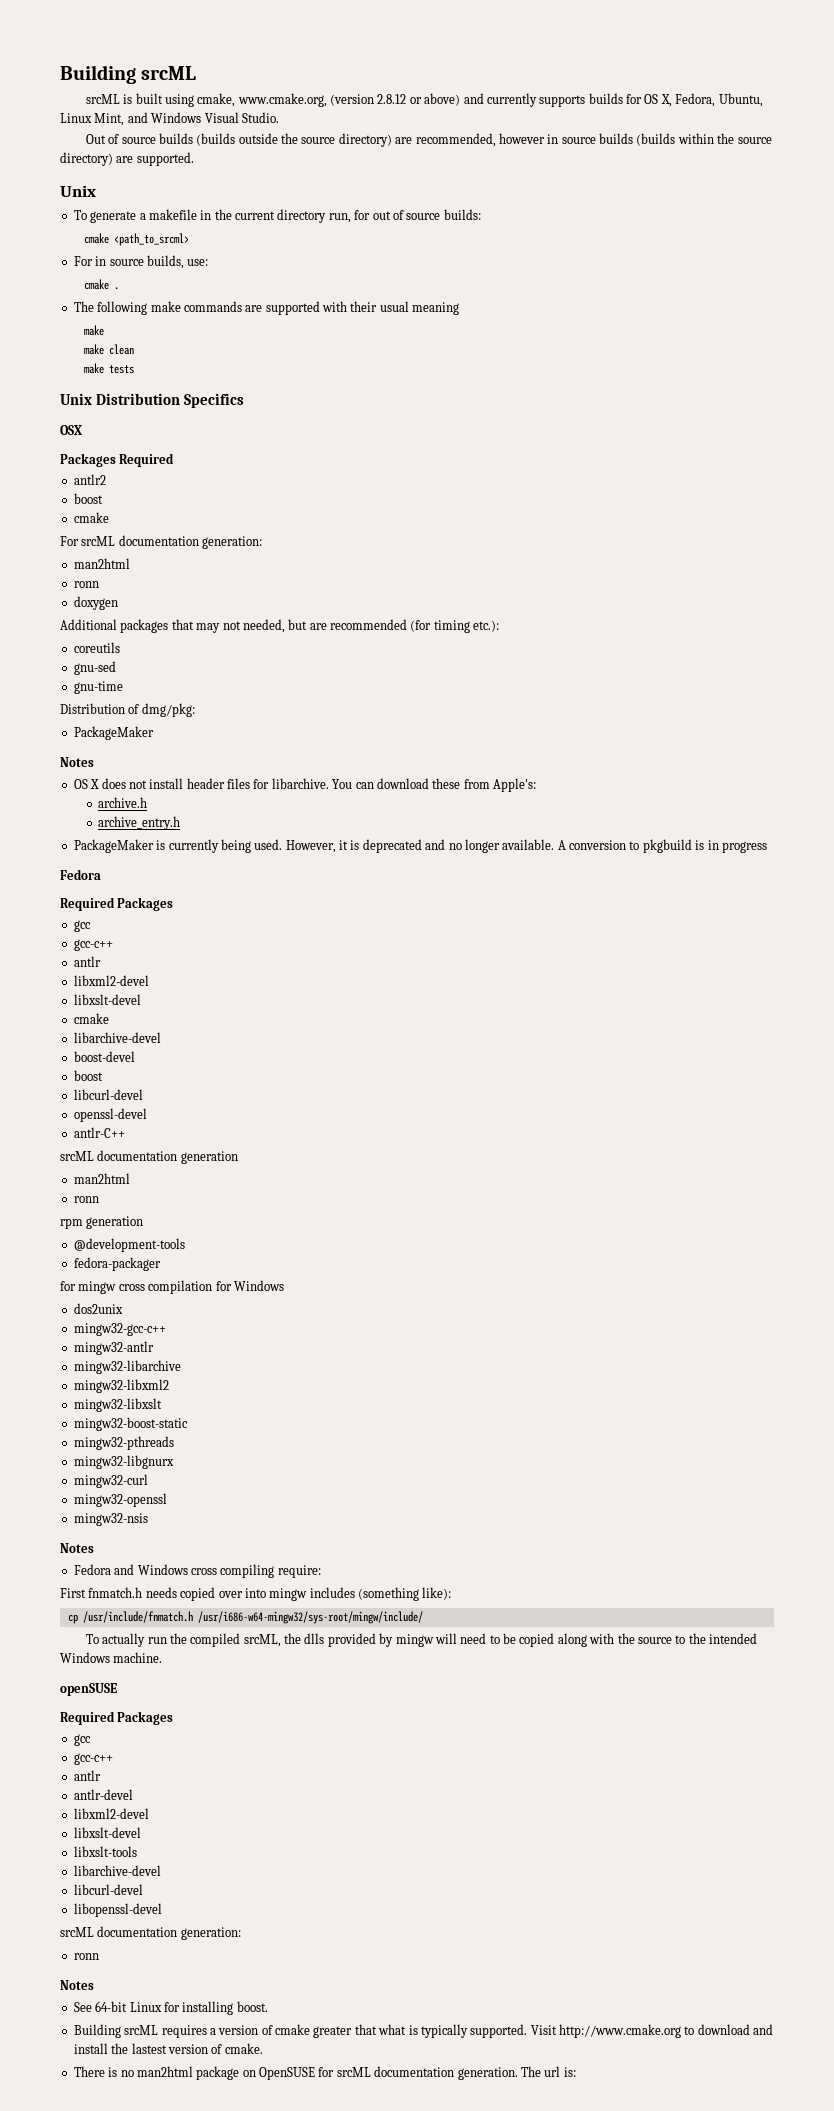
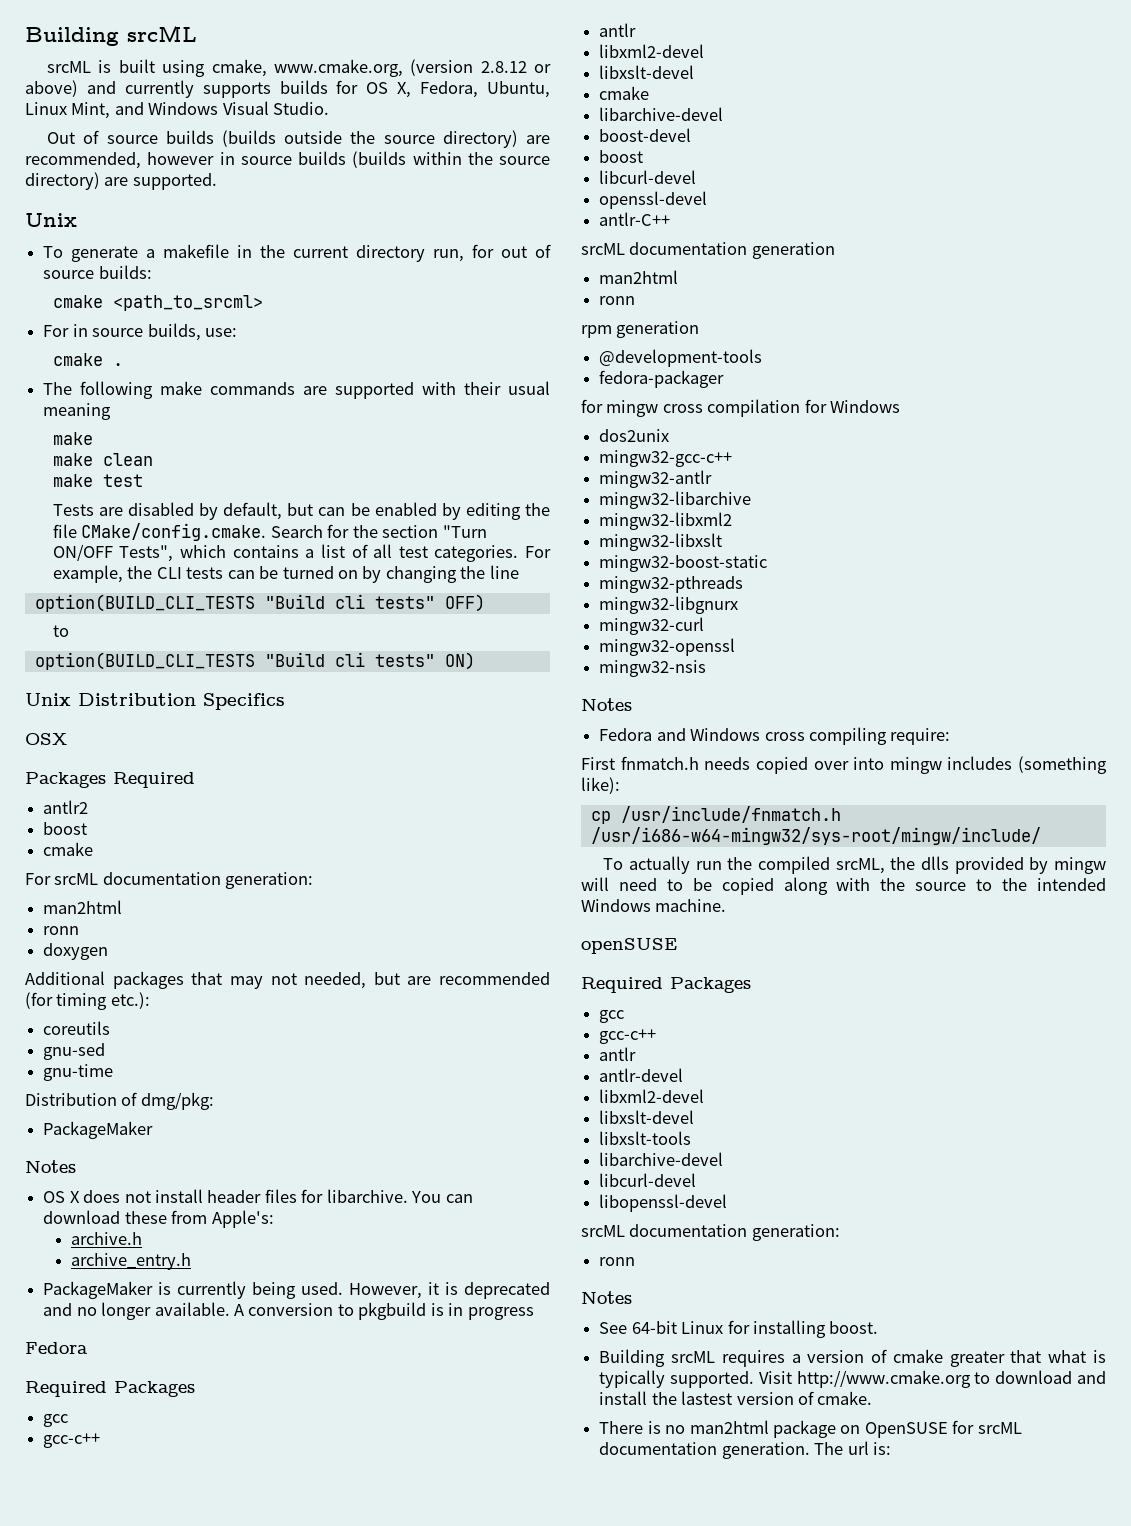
[109,365,135,374] tests -> [102,474,143,487] [52,502,550,520] [52,523,487,541] [52,544,551,562] [52,565,519,583] [34,594,485,612] [52,625,69,637] [34,652,475,670] test // Tests are disabled by default, but can be enabled by editing the file CMake/config.cmake. Search for the section "Turn ON/OFF Tests", which contains a list of all test categories. For example, the CLI tests can be turned on by changing the line // option(BUILD_CLI_TESTS "Build cli tests" OFF) // to // option(BUILD_CLI_TESTS "Build cli tests" ON)

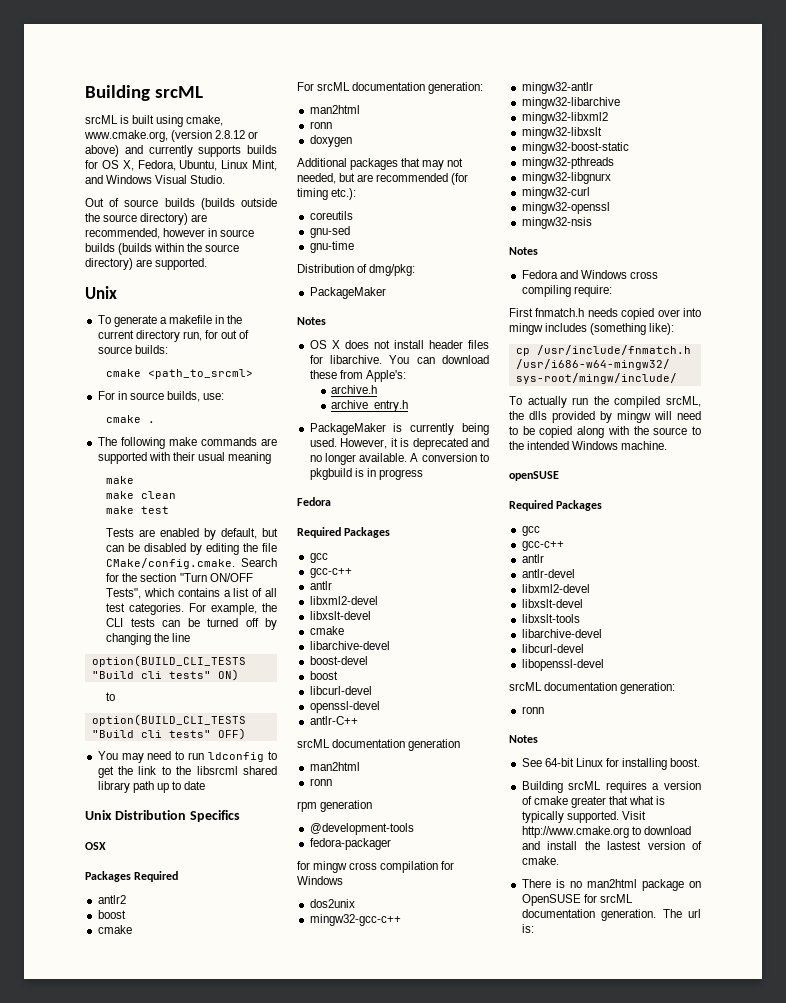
[128,502,195,516] disabled -> [160,528,200,537] enabled
[374,502,437,516] enabled -> [144,543,187,552] disabled
[338,570,359,579] on -> [245,618,259,627] off
[444,594,485,612] OFF) -> [217,669,239,681] ON)
[444,652,475,670] ON) -> [217,728,246,740] [97,751,277,763] [97,766,277,778] [97,781,206,793] OFF) // You may need to run ldconfig to get the link to the libsrcml shared library path up to date

